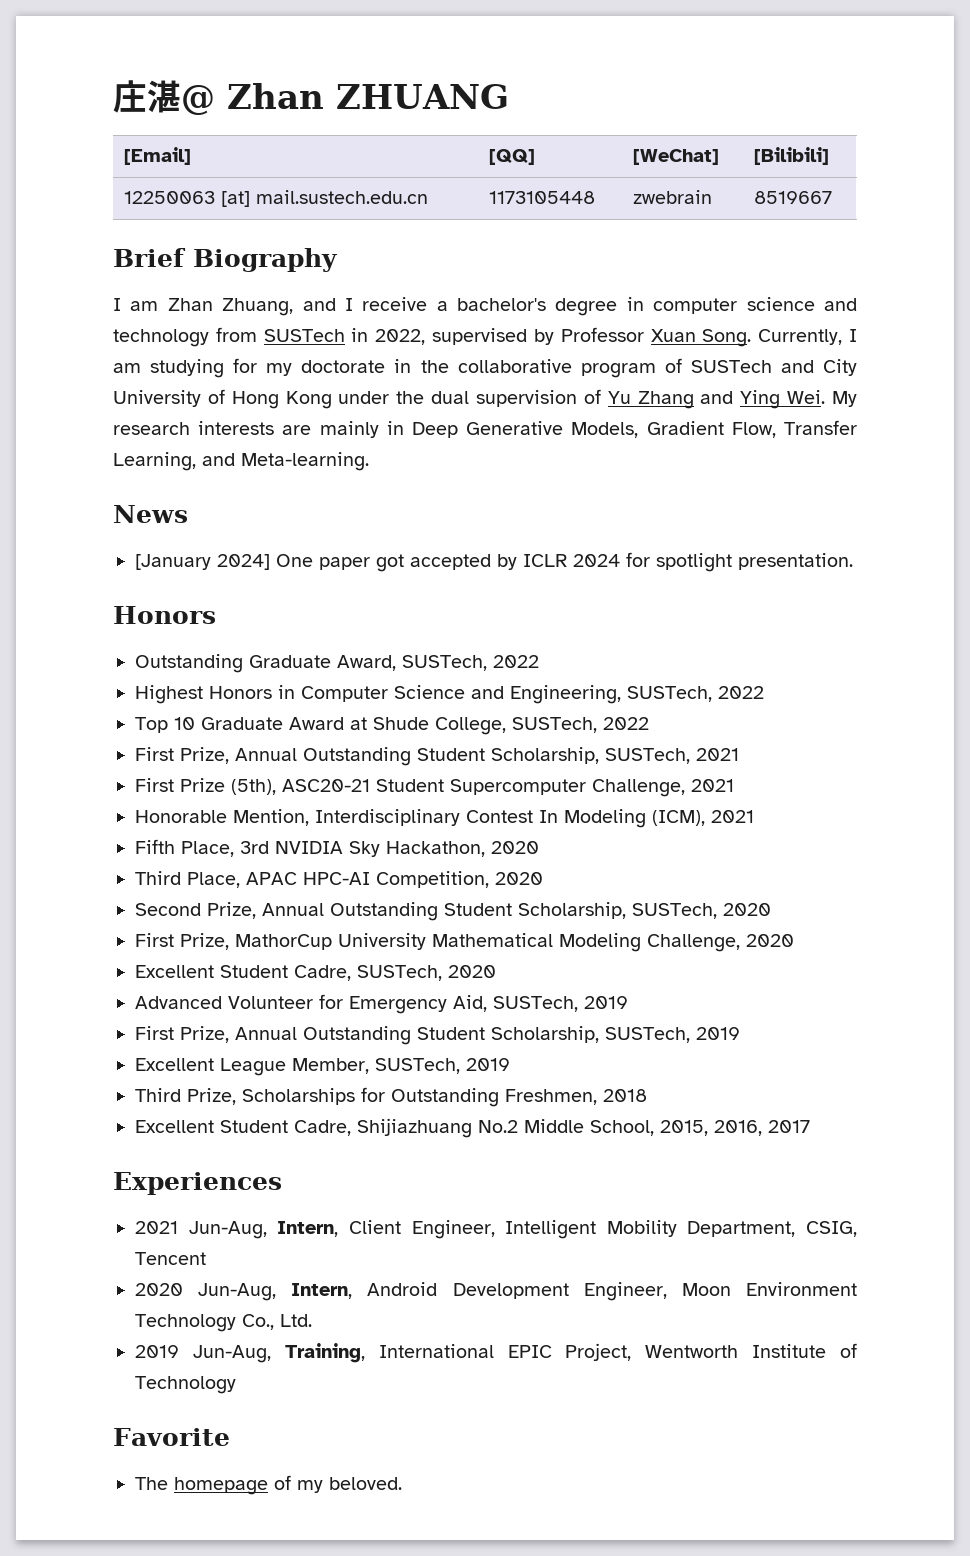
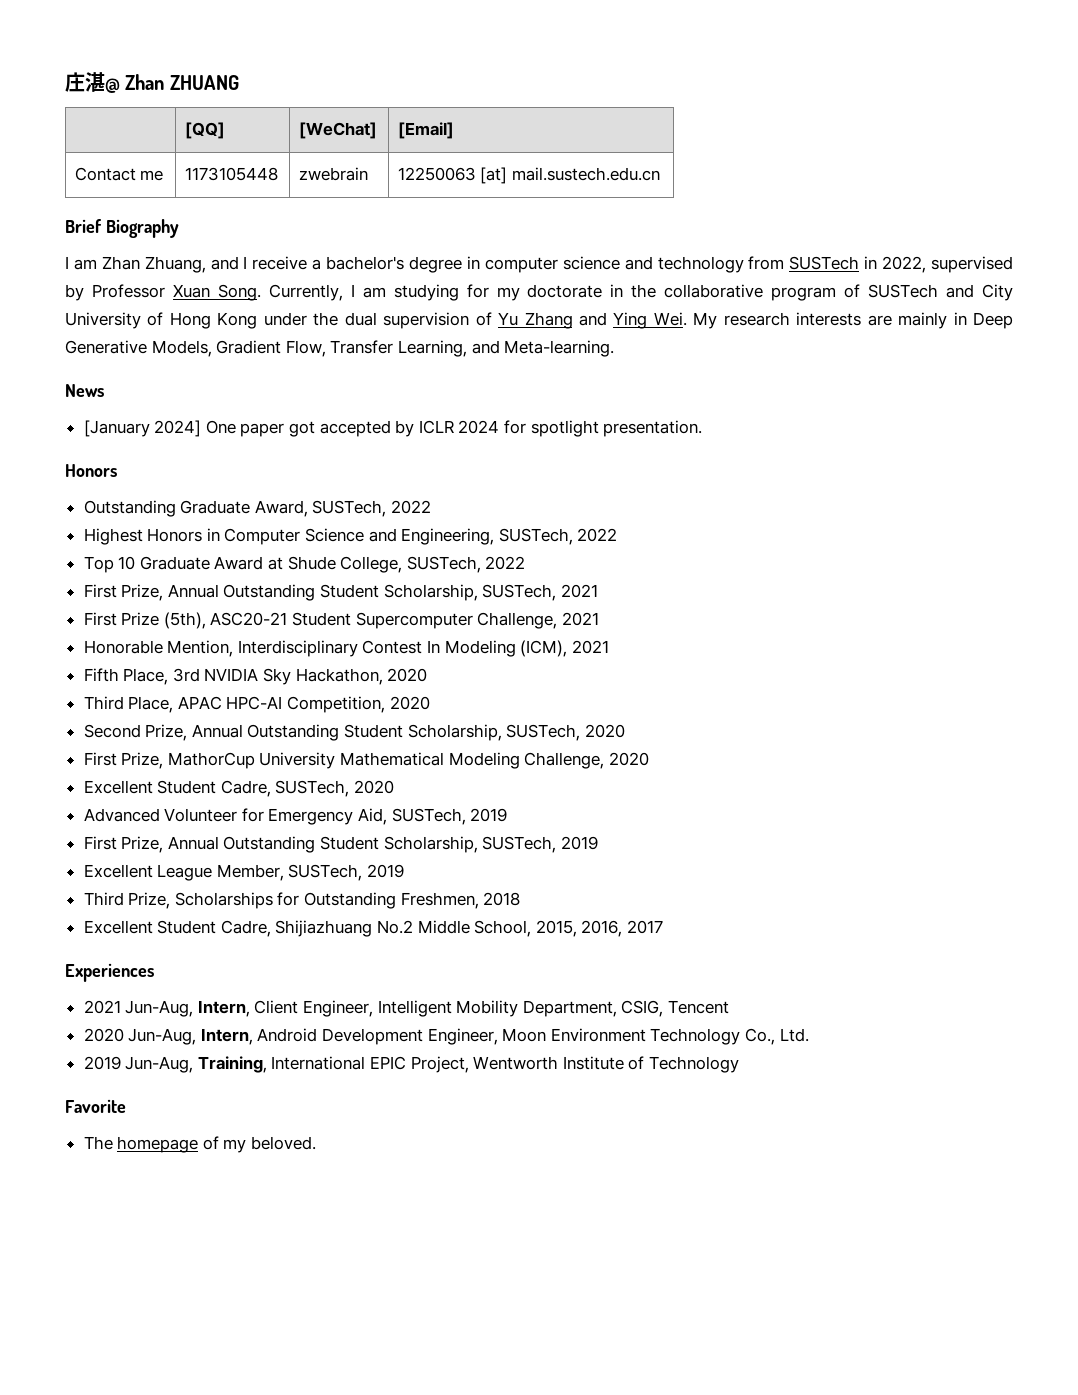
[124,147,192,165] [Email] -> (239, 82) none
[754,147,830,165] [124,190,429,207] [Bilibili] // 12250063 [at] mail.sustech.edu.cn -> [397,122,454,139] [74,167,164,181] [Email] // Contact me
[754,191,833,204] 8519667 -> [397,167,661,184] 12250063 [at] mail.sustech.edu.cn

